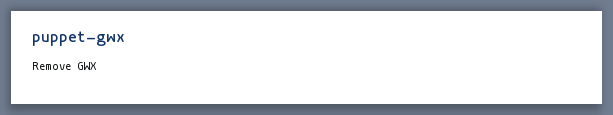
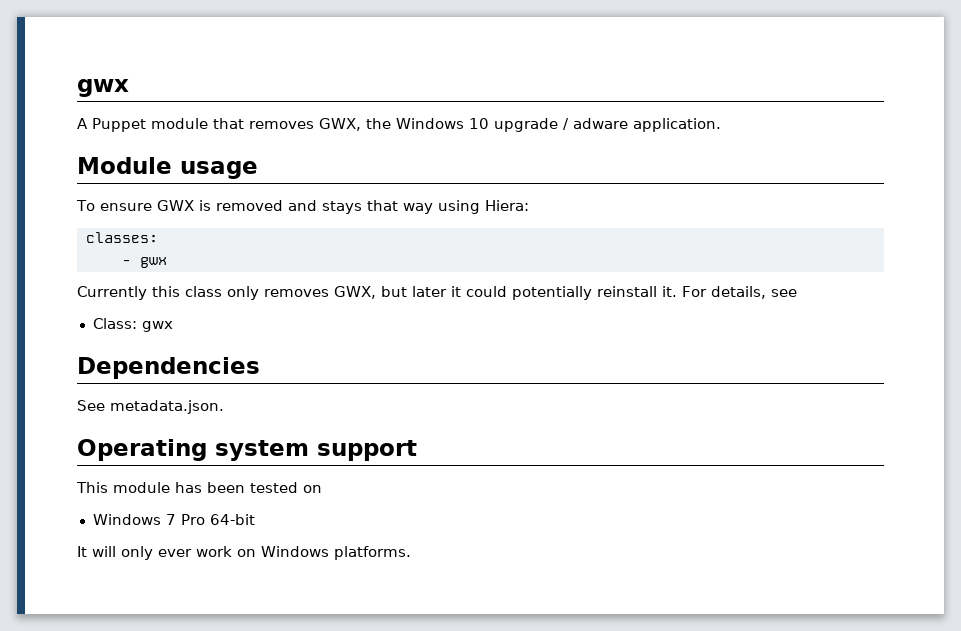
[32,31,125,46] [32,62,97,70] puppet-gwx // Remove GWX -> [77,79,129,97] [77,118,721,132] [77,157,258,179] [76,200,529,214] [85,232,158,243] [121,257,167,268] [77,286,797,300] [92,318,173,332] [77,357,260,379] [77,400,224,414] [77,439,417,461] [76,482,322,493] [92,514,255,525] [77,546,411,560] gwx // A Puppet module that removes GWX, the Windows 10 upgrade / adware application. // Module usage // To ensure GWX is removed and stays that way using Hiera: // classes: // - gwx // Currently this class only removes GWX, but later it could potentially reinstall it. For details, see // Class: gwx // Dependencies // See metadata.json. // Operating system support // This module has been tested on // Windows 7 Pro 64-bit // It will only ever work on Windows platforms.

